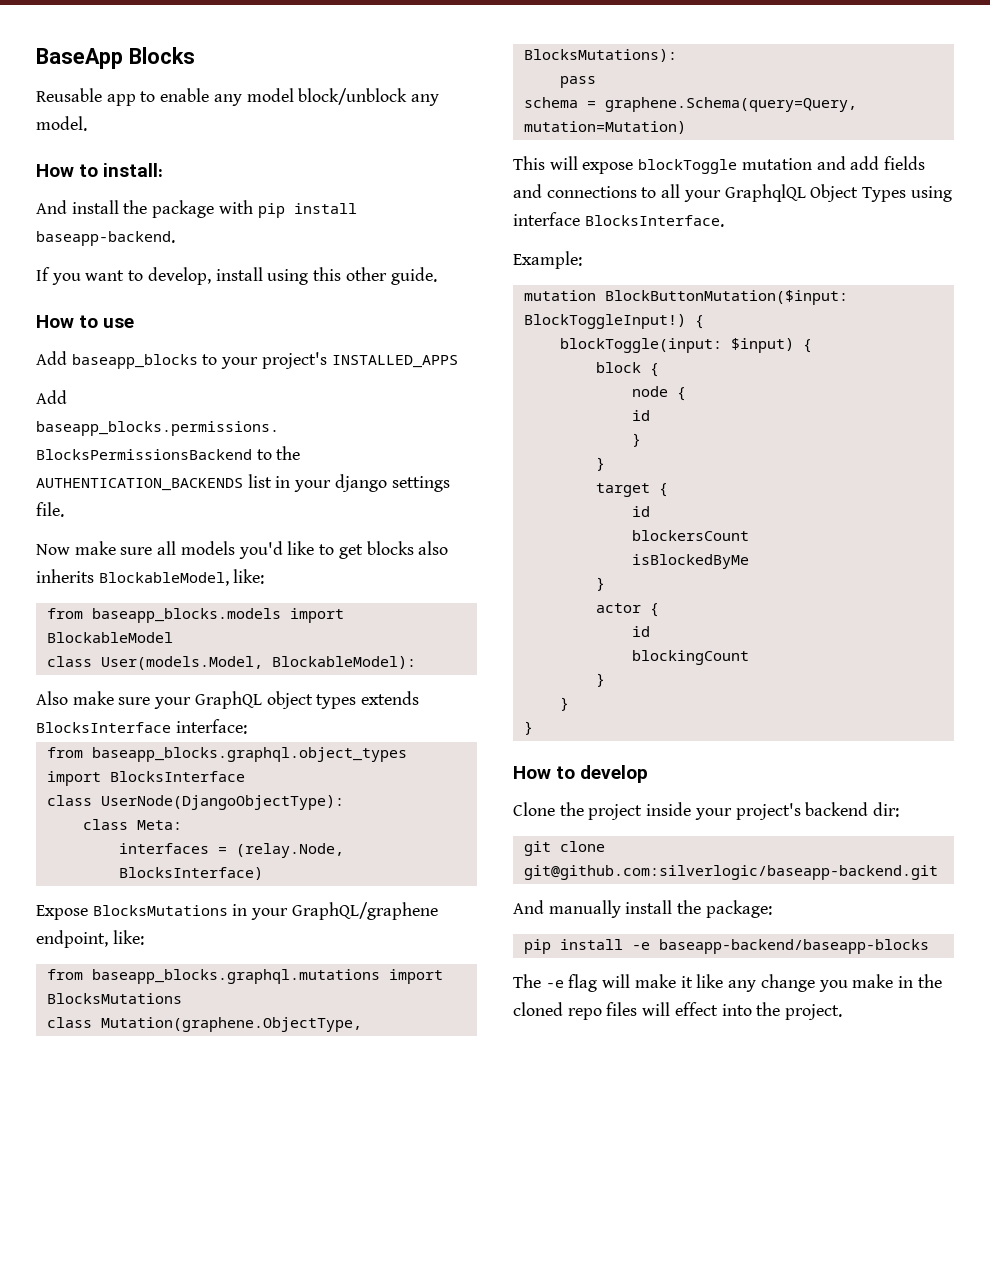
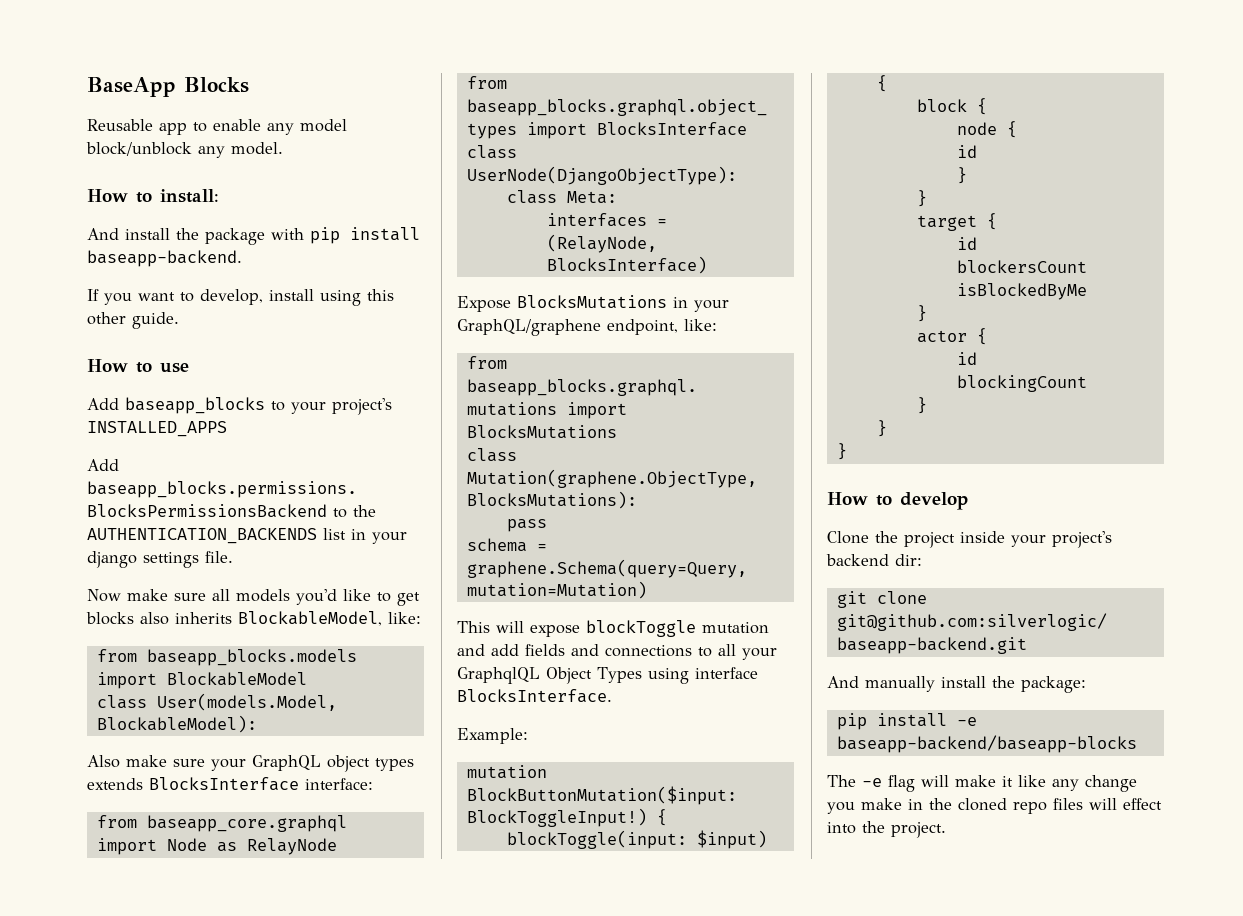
(247, 726) none -> [96,815,347,832] [96,838,337,855] // from baseapp_core.graphql import Node as RelayNode
[235,843,344,858] (relay.Node, -> [546,234,657,253] (RelayNode,

